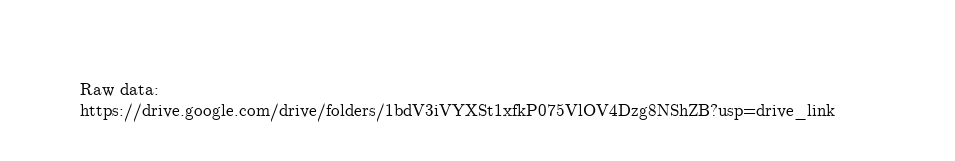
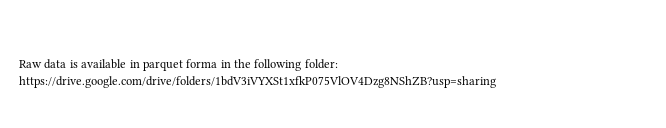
[120,83,159,95] [80,103,835,122] data: https://drive.google.com/drive/folders/1bdV3iVYXSt1xfkP075VlOV4Dzg8NShZB?usp=drive_link -> [44,59,338,71] [19,76,496,88] data is available in parquet forma in the following folder: https://drive.google.com/drive/folders/1bdV3iVYXSt1xfkP075VlOV4Dzg8NShZB?usp=sharing

